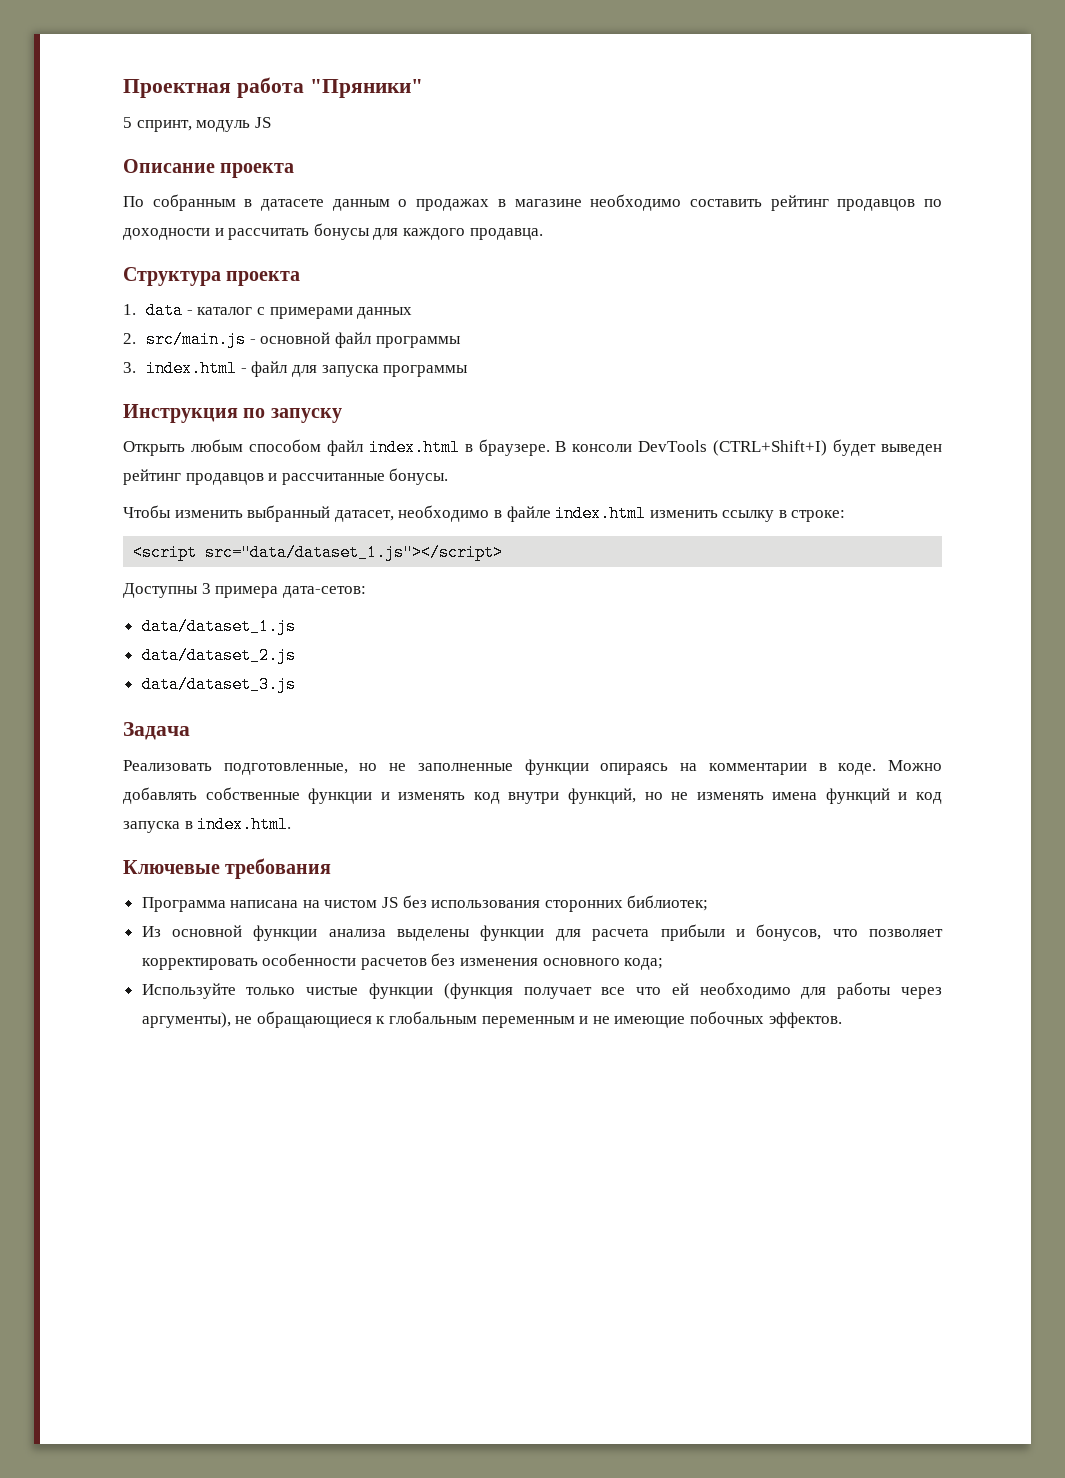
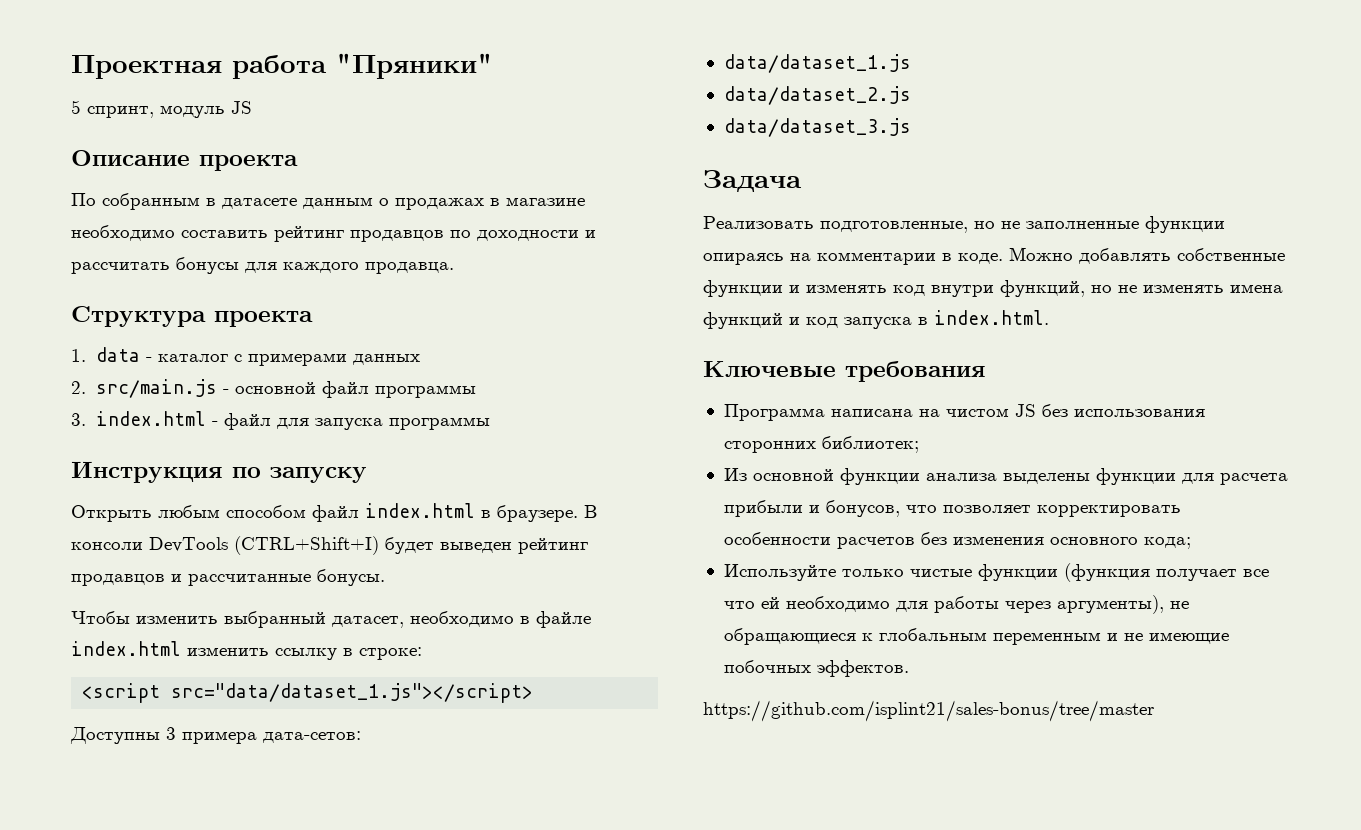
(842, 1020) none -> [703,700,1154,722] // https://github.com/isplint21/sales-bonus/tree/master

